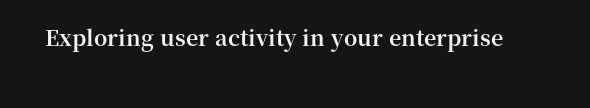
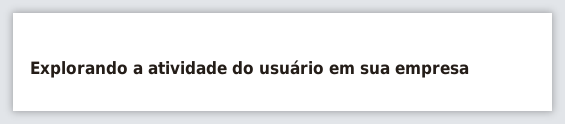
[45,28,504,52] Exploring user activity in your enterprise -> [30,60,469,78] Explorando a atividade do usuário em sua empresa

